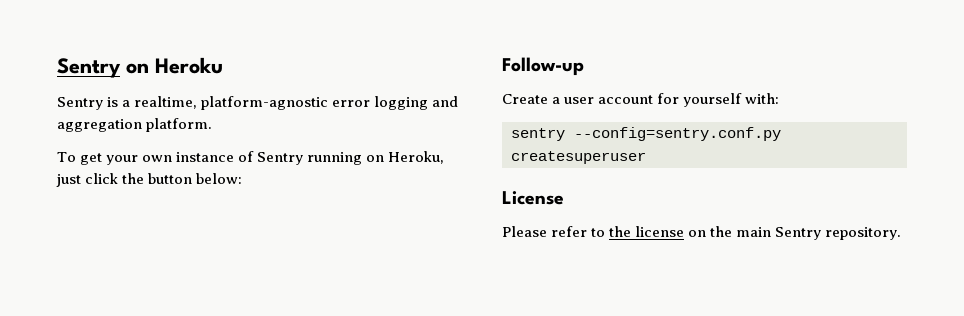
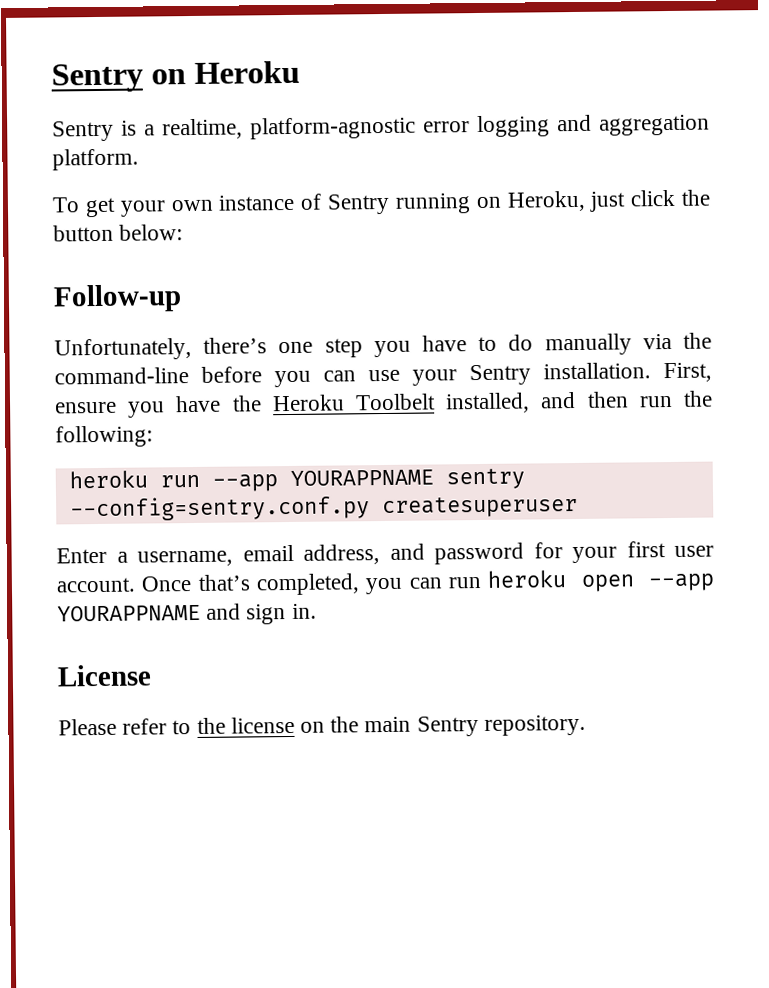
[502,93,780,107] [511,127,781,141] [511,151,646,164] Create a user account for yourself with: // sentry --config=sentry.conf.py createsuperuser -> [54,332,712,361] [54,362,712,388] [55,390,713,418] [55,425,153,448] [68,468,525,492] [69,495,578,522] [56,541,714,567] [56,570,715,596] [57,603,317,625] Unfortunately, there’s one step you have to do manually via the command-line before you can use your Sentry installation. First, ensure you have the Heroku Toolbelt installed, and then run the following: // heroku run --app YOURAPPNAME sentry --config=sentry.conf.py createsuperuser // Enter a username, email address, and password for your first user account. Once that’s completed, you can run heroku open --app YOURAPPNAME and sign in.

